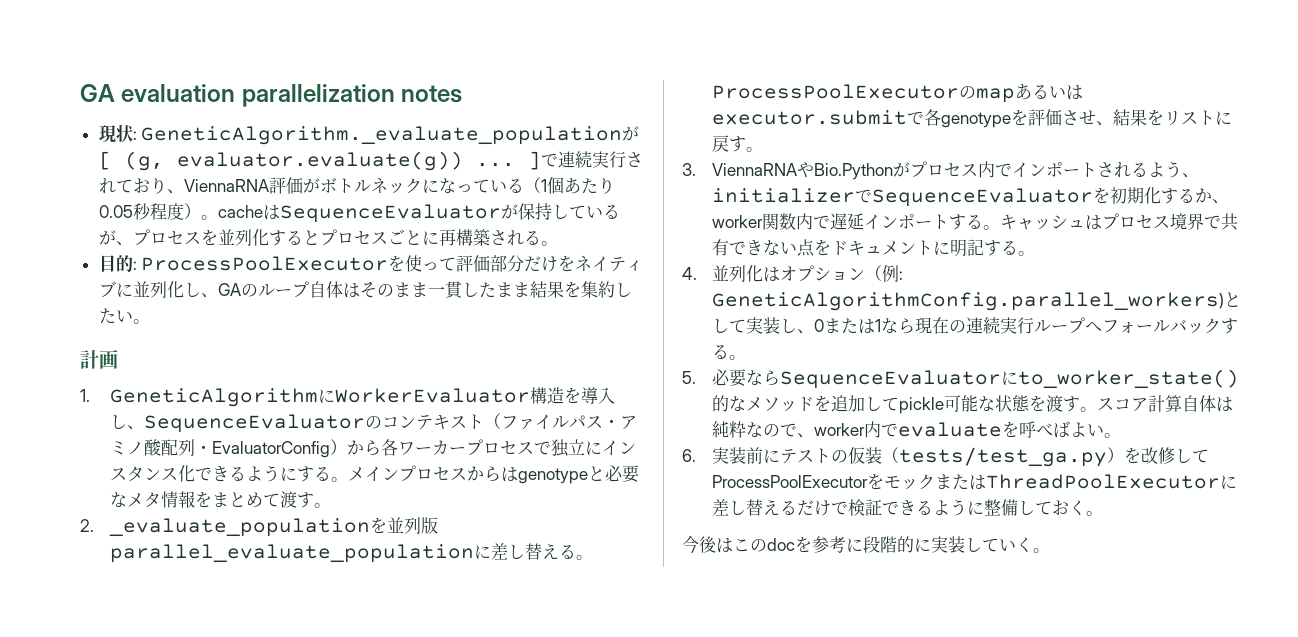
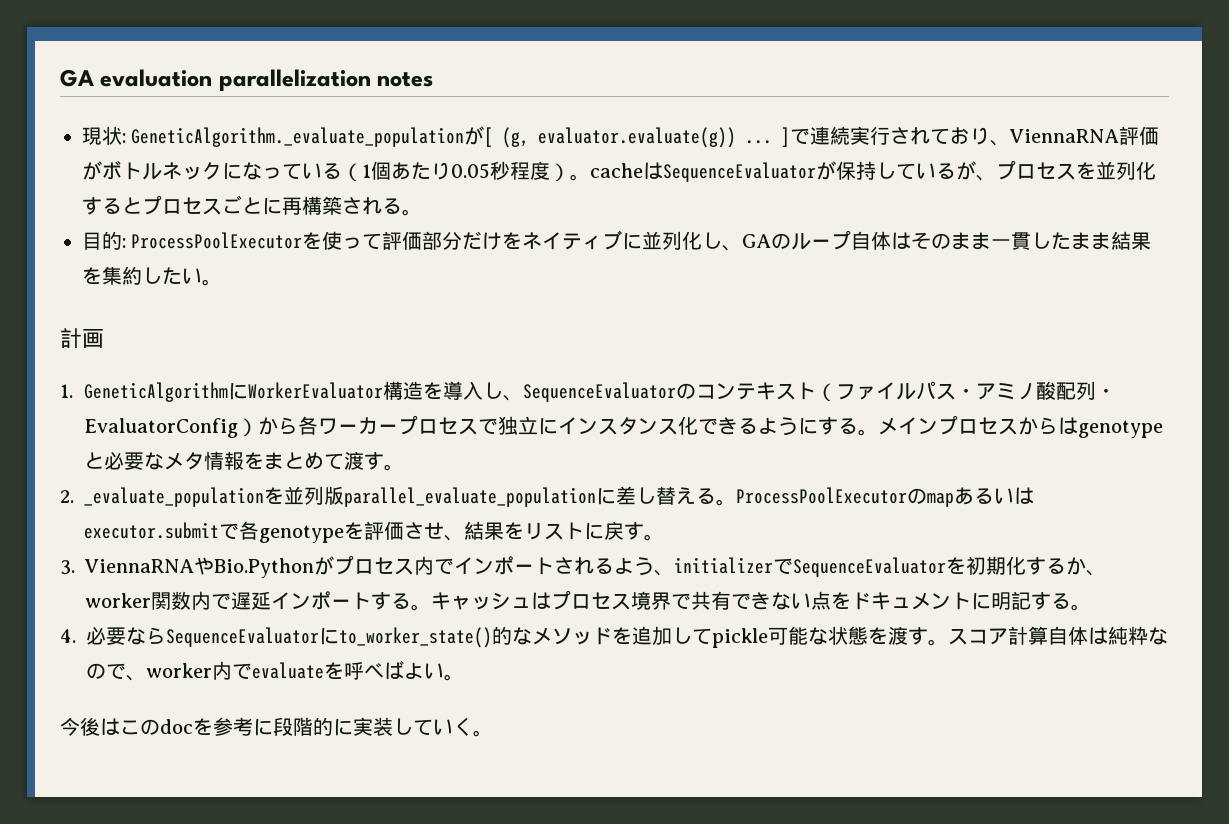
[712,265,904,282] [712,292,1242,311] [712,317,1239,334] [712,344,747,360] [682,371,696,384] 並列化はオプション（例: GeneticAlgorithmConfig.parallel_workers)として実装し、0または1なら現在の連続実行ループへフォールバックする。 // 5. -> (76, 636) none
[682,447,1210,467] [712,473,1238,490] [712,499,1104,516] // 6.実装前にテストの仮装（tests/test_ga.py）を改修してProcessPoolExecutorをモックまたはThreadPoolExecutorに差し替えるだけで検証できるように整備しておく。 -> (464, 677) none

